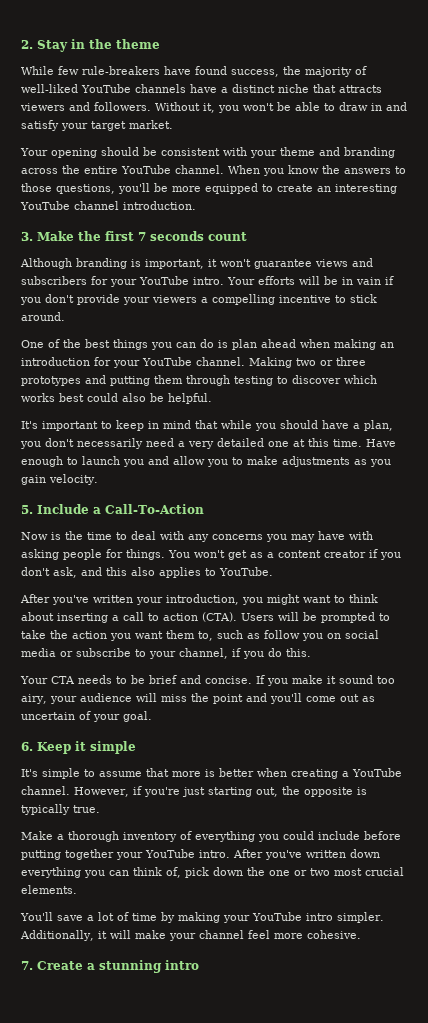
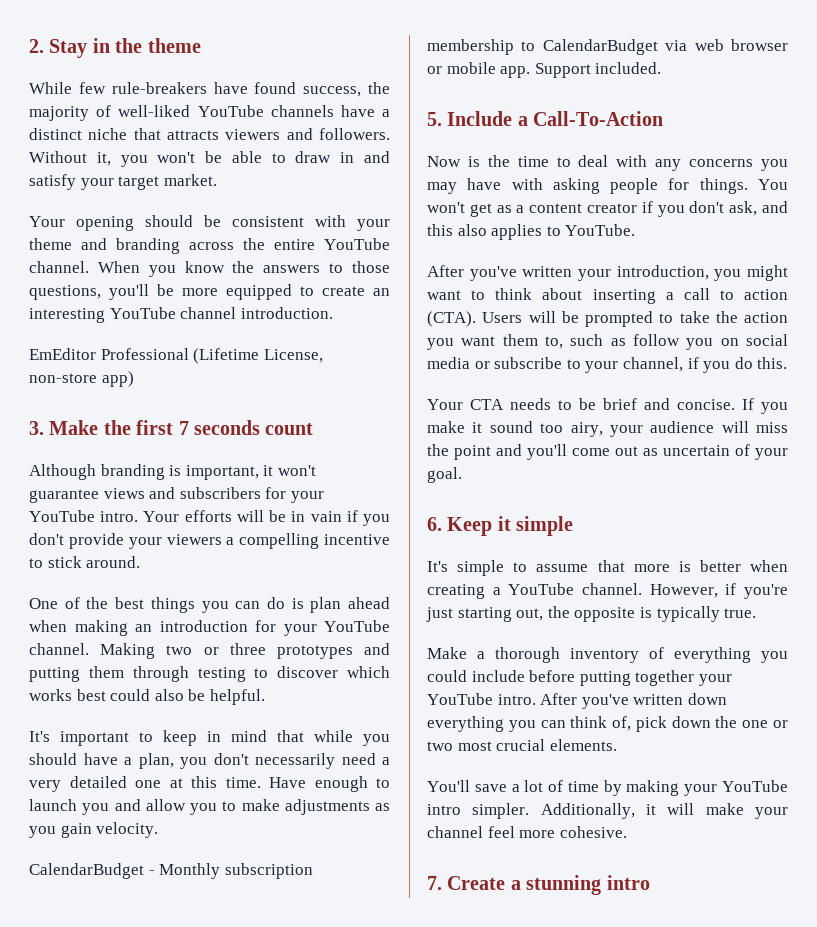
(196, 205) none -> [29,348,323,364] [29,371,134,387] // EmEditor Professional (Lifetime License, non-store app)
(98, 479) none -> [29,863,313,879] [427,39,788,55] [427,62,662,78] // CalendarBudget - Monthly subscription membership to CalendarBudget via web browser or mobile app. Support included.

